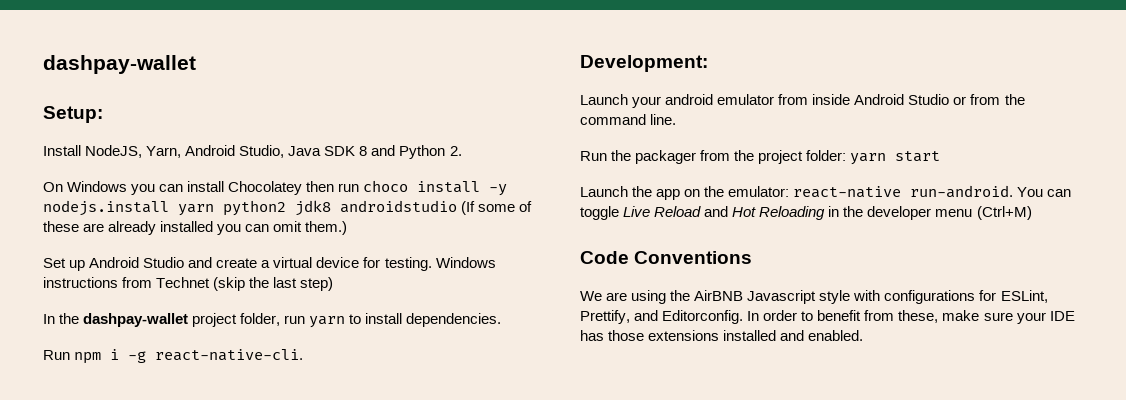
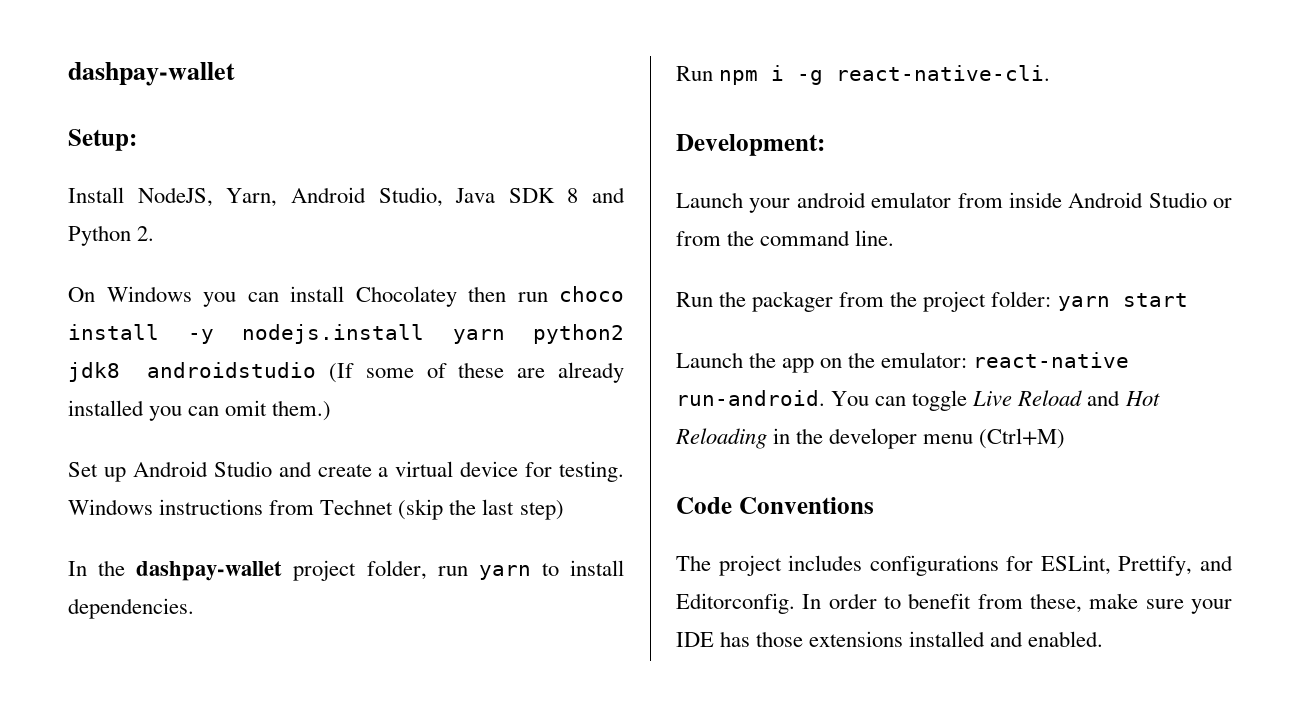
[580,290,881,304] We are using the AirBNB Javascript style with -> [676,555,863,576] The project includes

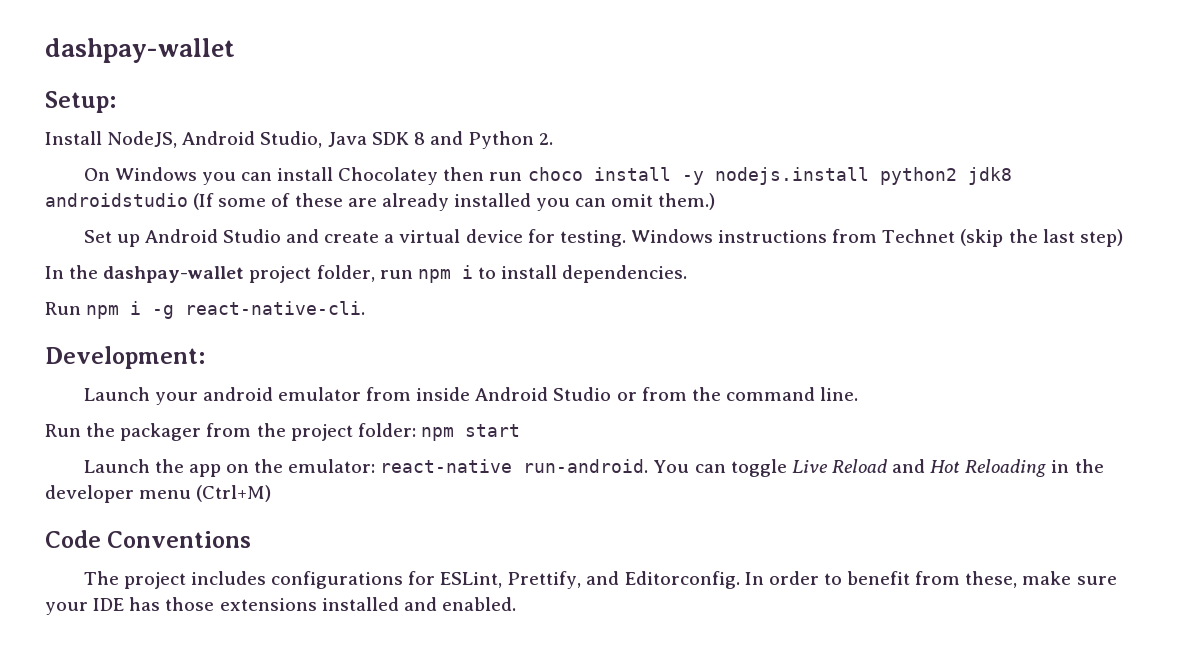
[226,188,278,207] Yarn, -> (178, 139) none
[452,329,505,344] yarn -> (869, 176) none
[478,565,531,580] yarn -> [417,265,473,283] npm i
[1057,296,1110,311] yarn -> [420,427,454,441] npm

